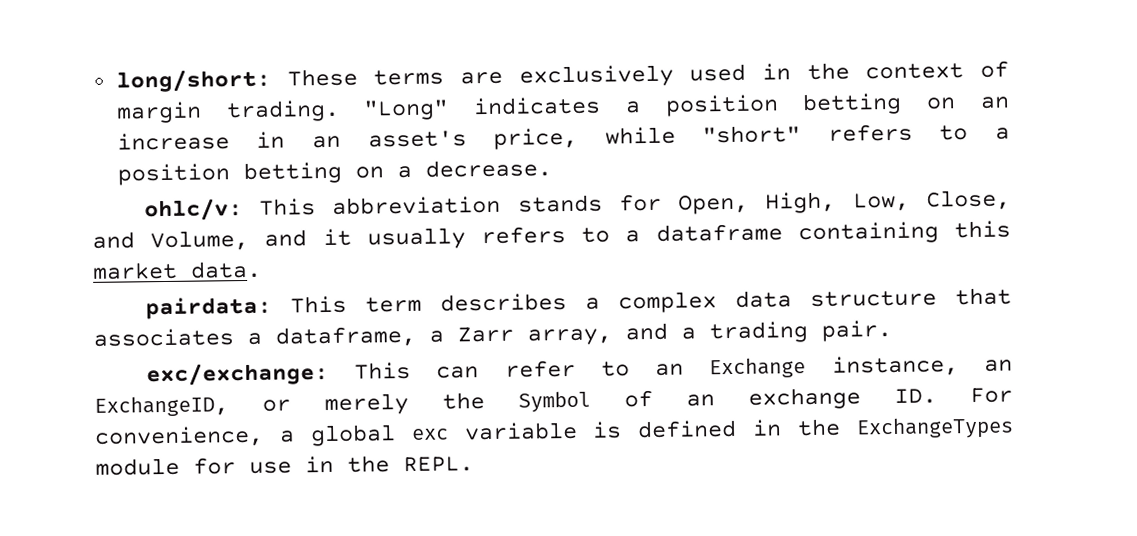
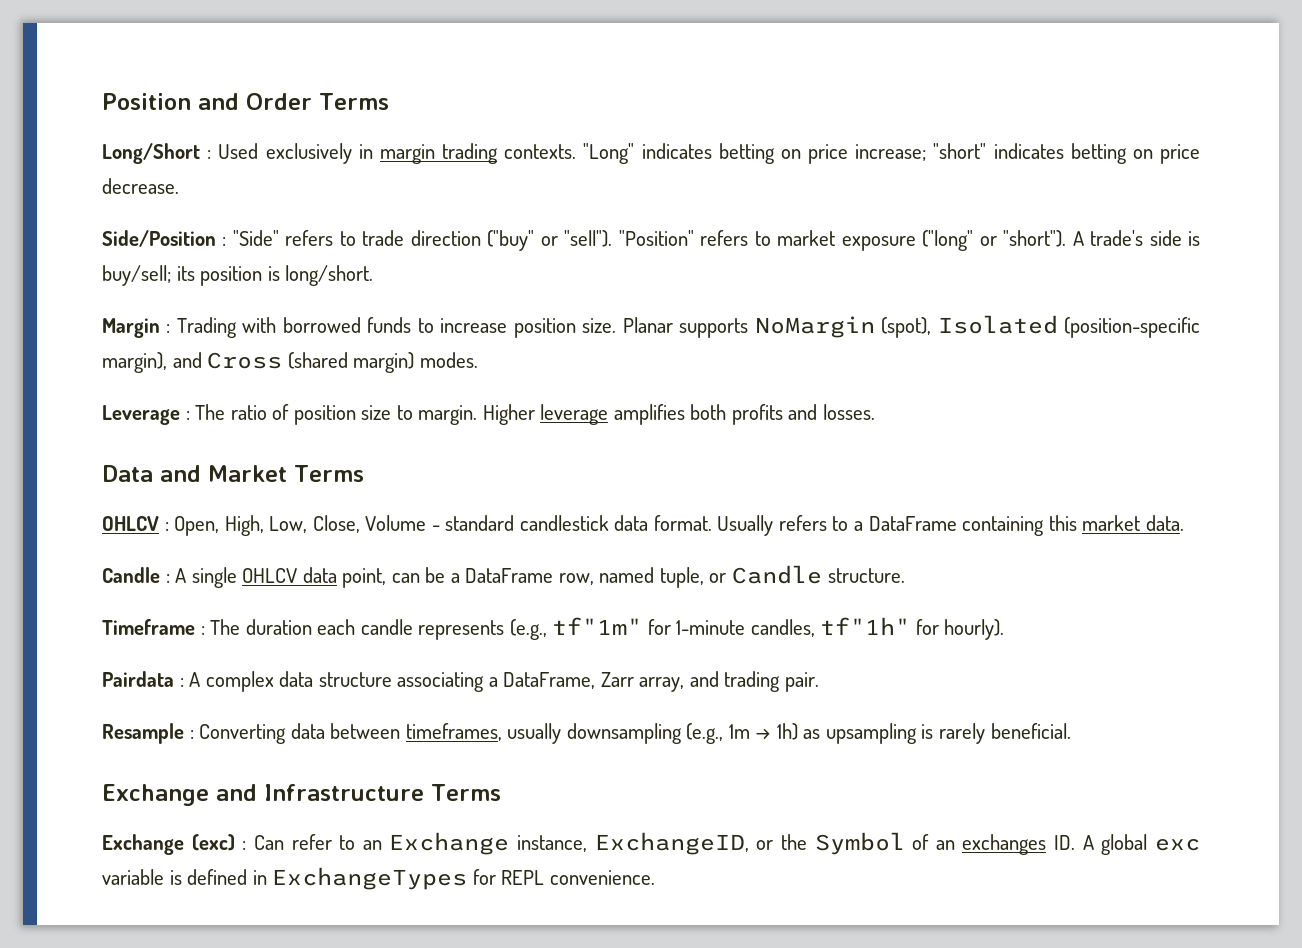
[115,60,1009,93] [115,92,1010,124] [116,123,1010,151] [116,159,552,186] [143,189,1012,222] [92,223,783,252] long/short: These terms are exclusively used in the context of margin trading. "Long" indicates a position betting on an increase in an asset's price, while "short" refers to a position betting on a decrease. // ohlc/v: This abbreviation stands for Open, High, Low, Close, and Volume, and it usually refers to a dataframe -> [102,93,389,110] [102,143,1200,164] [102,178,179,194] [102,230,1200,251] [102,265,374,286] [102,315,1201,338] [102,352,478,373] [102,404,876,425] [102,465,364,482] [102,515,957,536] Position and Order Terms // Long/Short : Used exclusively in margin trading contexts. "Long" indicates betting on price increase; "short" indicates betting on price decrease. // Side/Position : "Side" refers to trade direction ("buy" or "sell"). "Position" refers to market exposure ("long" or "short"). A trade's side is buy/sell; its position is long/short. // Margin : Trading with borrowed funds to increase position size. Planar supports NoMargin (spot), Isolated (position-specific margin), and Cross (shared margin) modes. // Leverage : The ratio of position size to margin. Higher leverage amplifies both profits and losses. // Data and Market Terms // OHLCV : Open, High, Low, Close, Volume - standard candlestick data format. Usually refers to a DataFrame
[144,287,1013,320] [93,325,444,348] pairdata: This term describes a complex data structure that associates a dataframe, a -> [102,565,905,588] [102,617,1005,640] [102,671,596,692] Candle : A single OHLCV data point, can be a DataFrame row, named tuple, or Candle structure. // Timeframe : The duration each candle represents (e.g., tf"1m" for 1-minute candles, tf"1h" for hourly). // Pairdata : A complex data structure associating a DataFrame,
[681,327,696,340] a -> (719, 679) none
[145,361,480,387] exc/exchange: This can -> [102,723,1071,744] [102,784,501,806] [102,834,284,855] Resample : Converting data between timeframes, usually downsampling (e.g., 1m → 1h) as upsampling is rarely beneficial. // Exchange and Infrastructure Terms // Exchange (exc) : Can
[984,359,1014,372] an -> (588, 843) none
[324,392,409,416] merely -> (774, 845) none
[748,387,1013,410] [94,425,295,448] exchange ID. For convenience, a -> [962,834,1094,855] exchanges ID. A
[797,416,1015,440] [95,455,474,476] the ExchangeTypes module for use in the REPL. -> [272,867,655,890] ExchangeTypes for REPL convenience.

